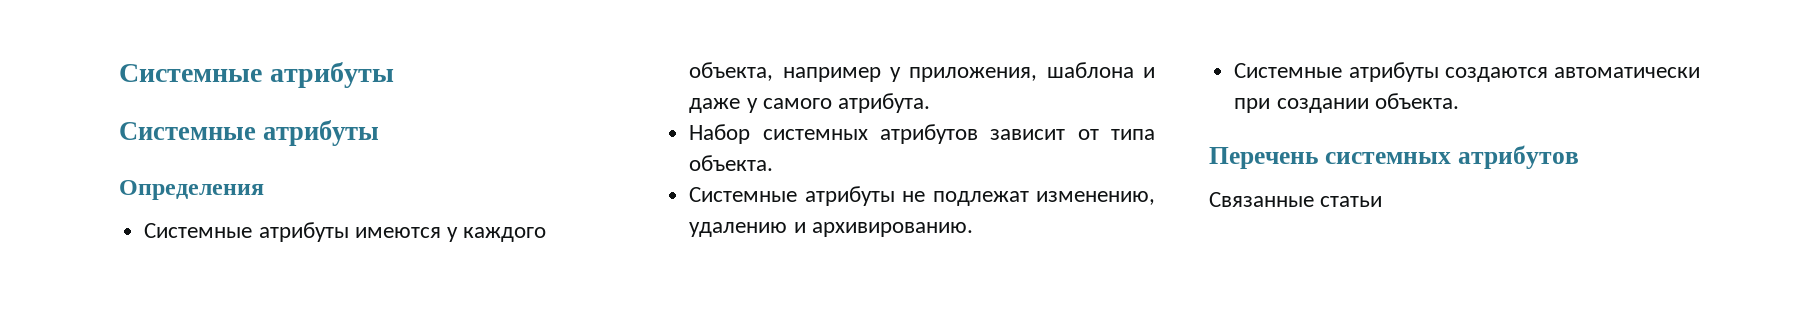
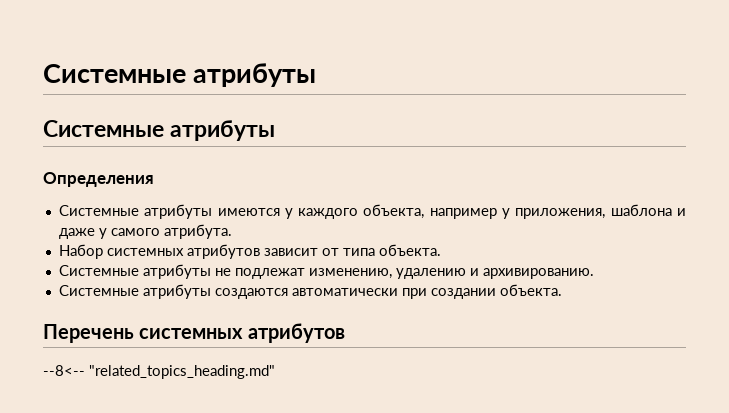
[1209,192,1383,207] Связанные статьи -> [43,365,275,379] --8<-- "related_topics_heading.md"

